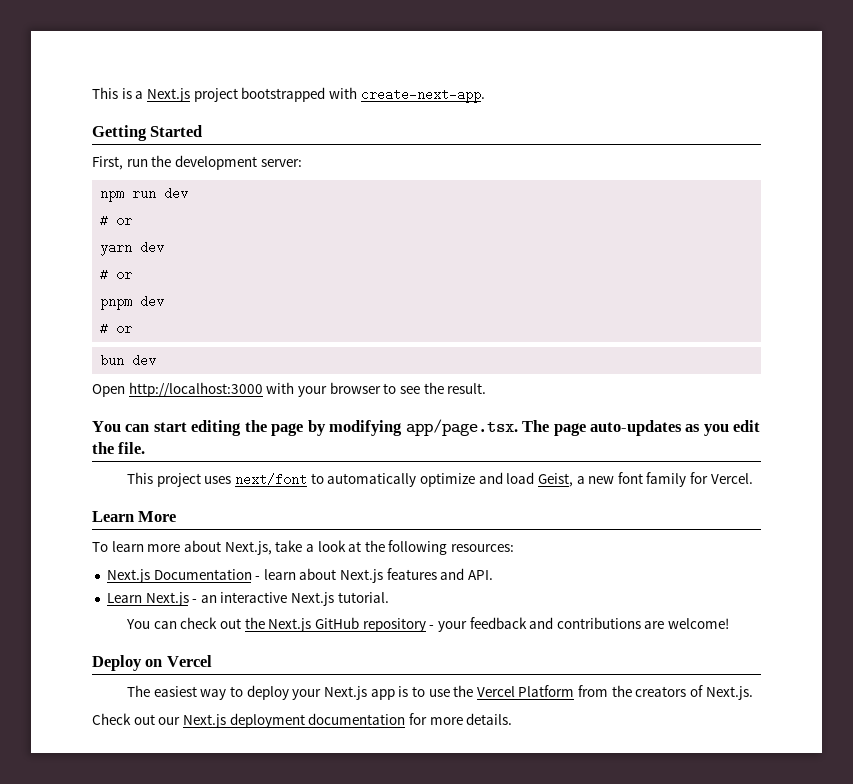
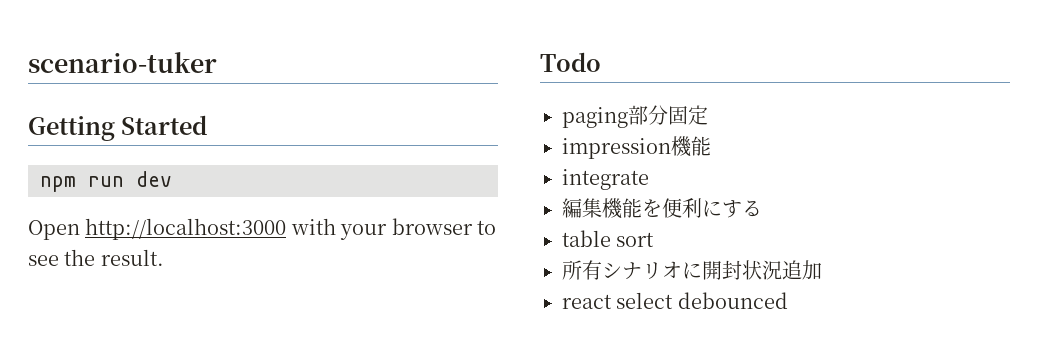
[92,87,485,103] [92,125,203,141] [92,155,302,170] [100,187,189,202] [100,214,133,227] [100,241,165,256] [100,268,133,281] [100,295,165,310] [100,322,133,335] [100,354,125,367] This is a Next.js project bootstrapped with create-next-app. // Getting Started // First, run the development server: // npm run dev // # or // yarn dev // # or // pnpm dev // # or // bun -> [28,52,217,73] [28,115,208,141] [40,176,124,192] scenario-tuker // Getting Started // npm run
[92,419,761,436] [92,442,146,454] [127,472,753,487] [92,511,177,522] [92,540,515,555] [106,568,494,583] [106,592,389,606] [126,617,730,632] [92,655,212,671] [127,685,753,700] [92,713,513,728] You can start editing the page by modifying app/page.tsx. The page auto-updates as you edit the file. // This project uses next/font to automatically optimize and load Geist, a new font family for Vercel. // Learn More // To learn more about Next.js, take a look at the following resources: // Next.js Documentation - learn about Next.js features and API. // Learn Next.js - an interactive Next.js tutorial. // You can check out the Next.js GitHub repository - your feedback and contributions are welcome! // Deploy on Vercel // The easiest way to deploy your Next.js app is to use the Vercel Platform from the creators of Next.js. // Check out our Next.js deployment documentation for more details. -> [540,52,601,72] [562,105,708,128] [562,136,711,159] [562,169,649,190] [562,198,762,219] [562,230,655,247] [562,260,822,280] [562,292,788,309] Todo // paging部分固定 // impression機能 // integrate // 編集機能を便利にする // table sort // 所有シナリオに開封状況追加 // react select debounced

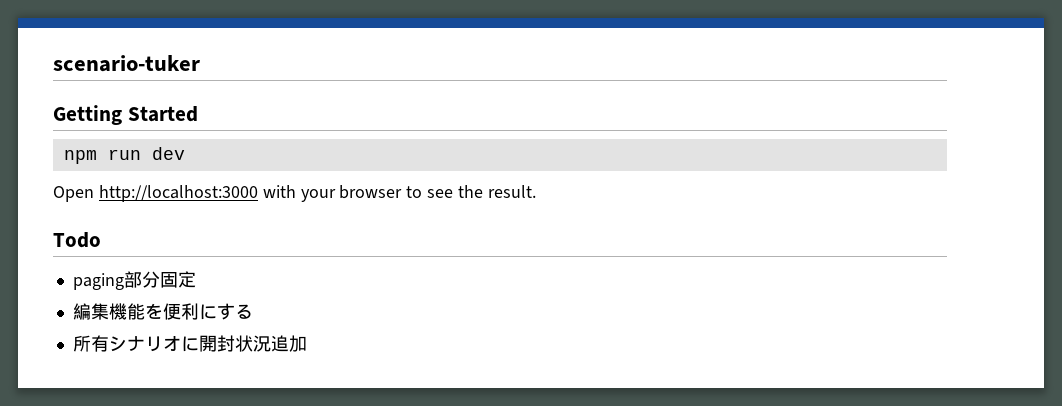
[562,136,711,159] [562,169,649,190] // impression機能 // integrate -> (196, 279) none
[562,230,655,247] // table sort -> (253, 311) none
[562,292,788,309] // react select debounced -> (307, 343) none

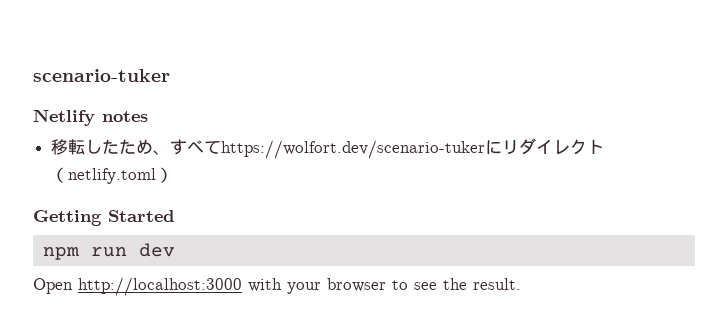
(200, 63) none -> [33,109,148,126] [51,138,605,159] [51,167,174,184] // Netlify notes // 移転したため、すべてhttps://wolfort.dev/scenario-tukerにリダイレクト（netlify.toml）
[53,232,101,248] [72,271,196,290] [72,303,253,320] [72,335,307,352] // Todo // paging部分固定 // 編集機能を便利にする // 所有シナリオに開封状況追加 -> (521, 284) none

